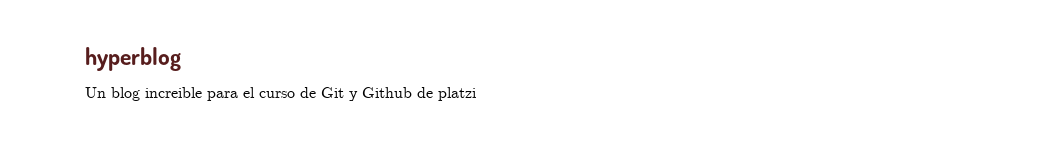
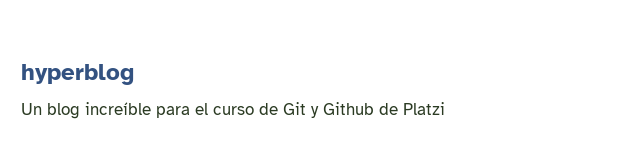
[145,87,202,98] increible -> [85,102,151,115] increíble
[438,87,476,101] platzi -> [403,102,445,115] Platzi

